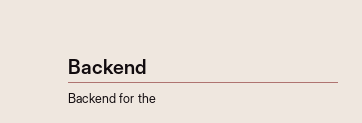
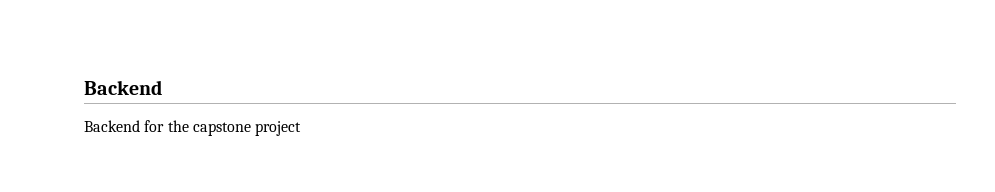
(156, 98) none -> [192,121,302,136] capstone project

